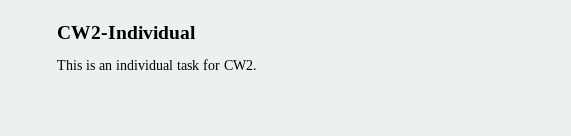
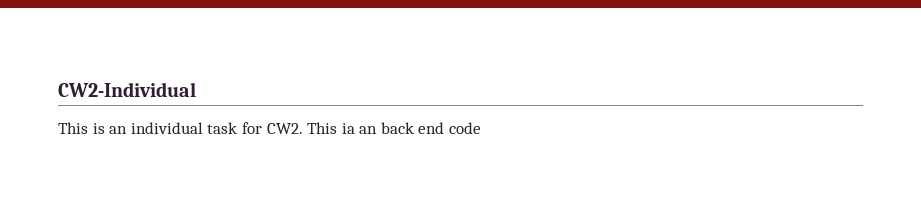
(257, 65) none -> [307,122,482,134] This ia an back end code

